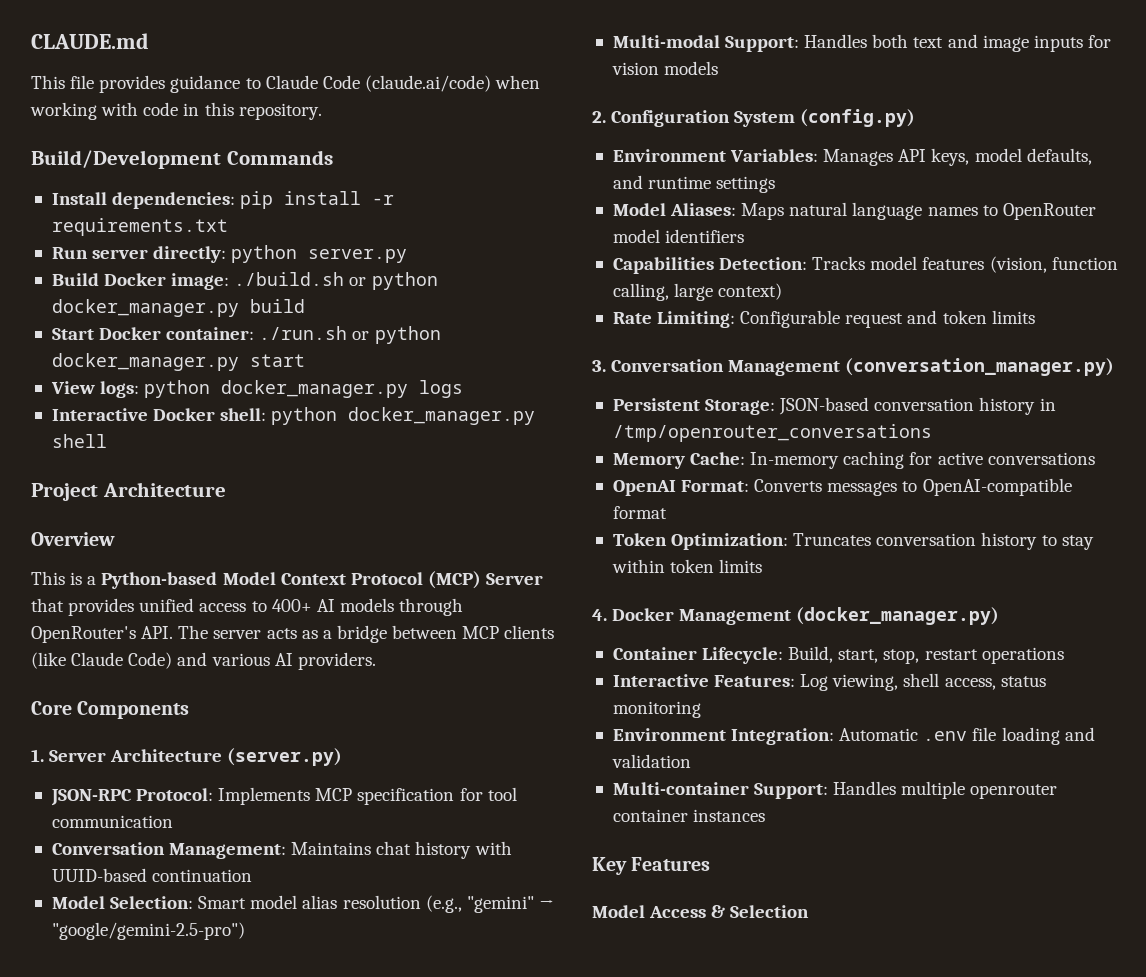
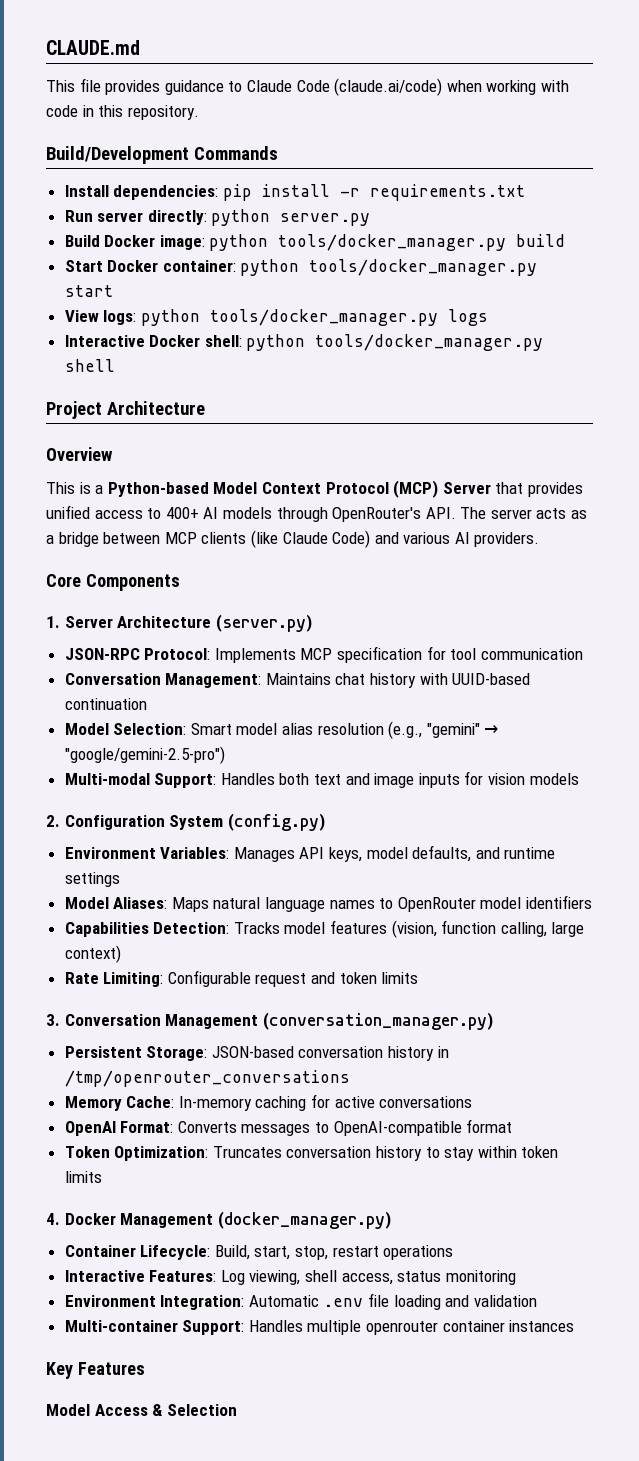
[234,272,438,290] [51,299,239,317] ./build.sh or python docker_manager.py -> [209,234,507,251] python tools/docker_manager.py
[259,326,441,344] [51,353,239,371] ./run.sh or python docker_manager.py -> [240,259,538,276] python tools/docker_manager.py
[221,380,409,398] docker_manager.py -> [209,309,438,326] tools/docker_manager.py
[348,407,536,425] docker_manager.py -> [315,334,544,351] tools/docker_manager.py

